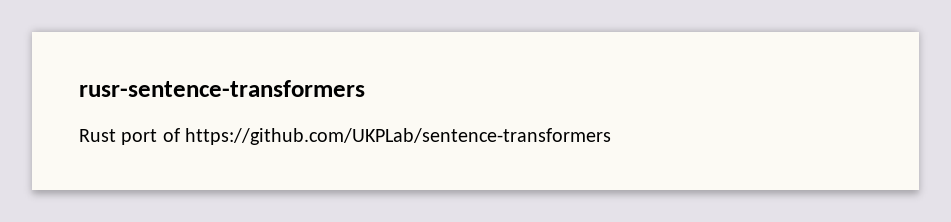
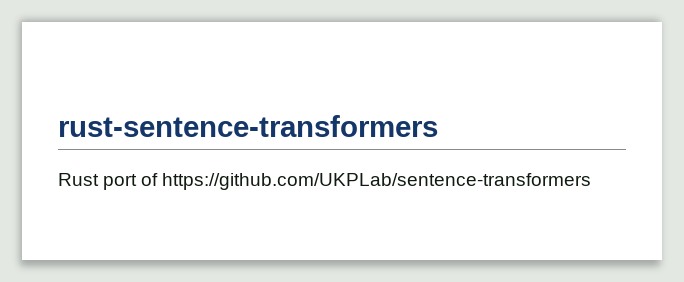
[79,80,365,97] rusr-sentence-transformers -> [58,115,438,137] rust-sentence-transformers

